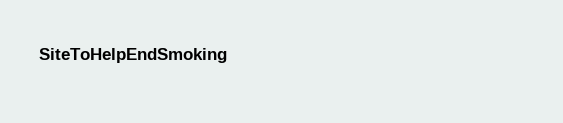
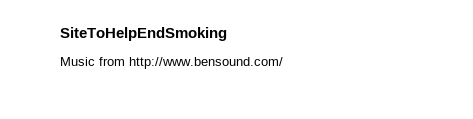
(227, 55) none -> [60,57,283,69] // Music from http://www.bensound.com/

